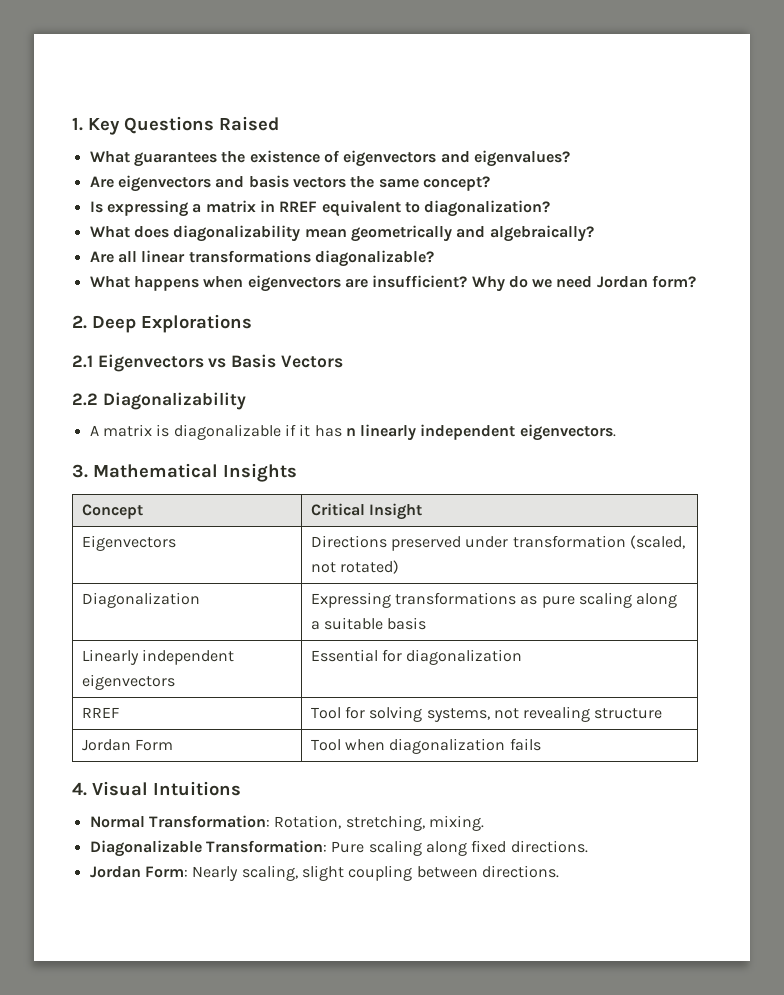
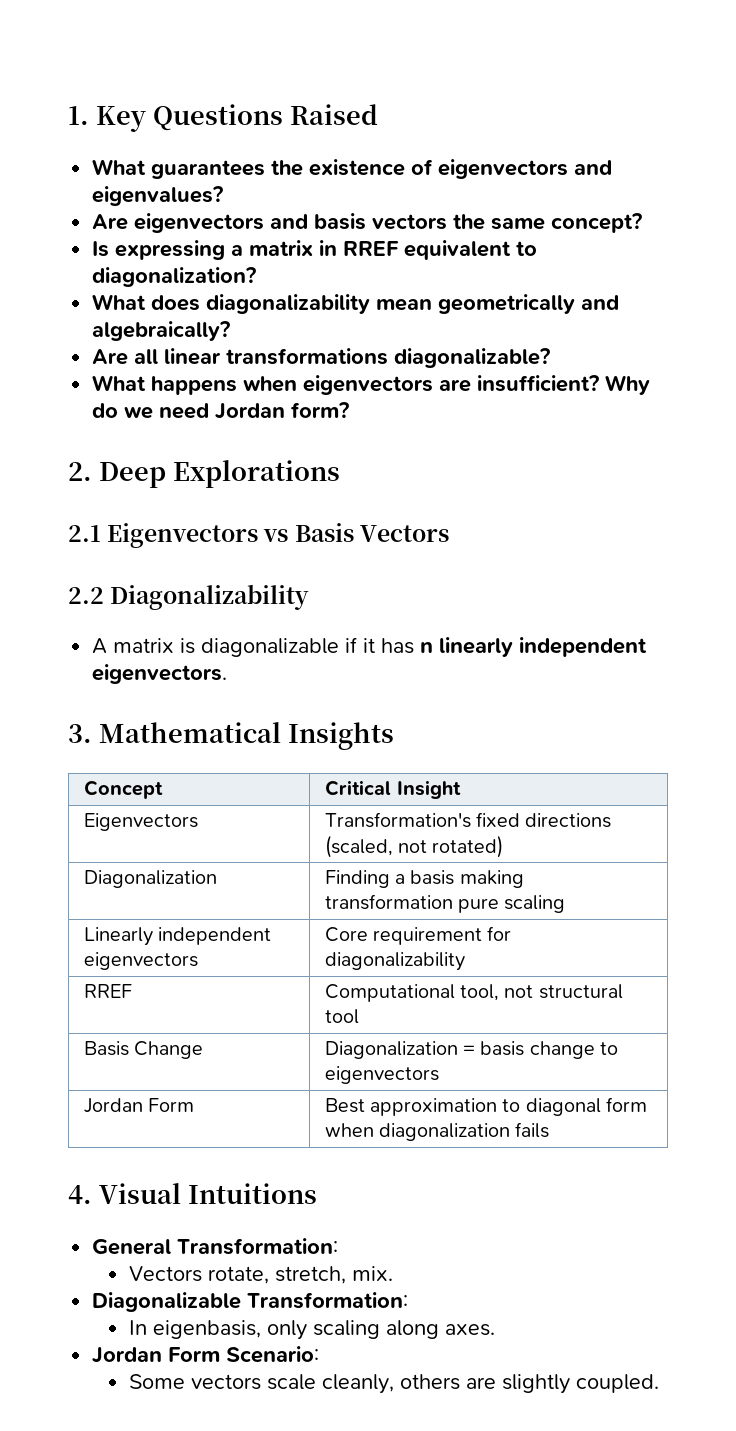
[310,535,626,551] Directions preserved under transformation -> [324,812,612,828] Transformation's fixed directions
[310,592,678,608] [310,617,427,630] [81,649,234,665] [81,674,175,690] [310,649,523,665] [81,707,119,718] [310,706,663,722] [81,739,173,751] [310,739,341,751] Expressing transformations as pure scaling along a suitable basis // Linearly independent eigenvectors | Essential for diagonalization // RREF | Tool for solving systems, not revealing structure // Jordan Form | Tool -> [324,870,524,888] [324,894,566,913] [83,927,272,946] [83,952,198,970] [324,926,512,945] [324,952,465,971] [83,984,132,998] [324,984,623,1002] [324,1009,359,1024] [83,1041,204,1059] [324,1041,619,1059] [324,1066,439,1084] [83,1098,195,1113] [324,1097,648,1116] Finding a basis making transformation pure scaling // Linearly independent eigenvectors | Core requirement for diagonalizability // RREF | Computational tool, not structural tool // Basis Change | Diagonalization = basis change to eigenvectors // Jordan Form | Best approximation to diagonal form
[89,815,484,831] [89,840,588,857] [89,865,559,881] Normal Transformation: Rotation, stretching, mixing. // Diagonalizable Transformation: Pure scaling along fixed directions. // Jordan Form: Nearly scaling, slight coupling between directions. -> [92,1238,339,1255] [129,1266,394,1284] [92,1292,409,1312] [129,1320,496,1340] [92,1346,320,1364] [129,1374,660,1394] General Transformation: // Vectors rotate, stretch, mix. // Diagonalizable Transformation: // In eigenbasis, only scaling along axes. // Jordan Form Scenario: // Some vectors scale cleanly, others are slightly coupled.

